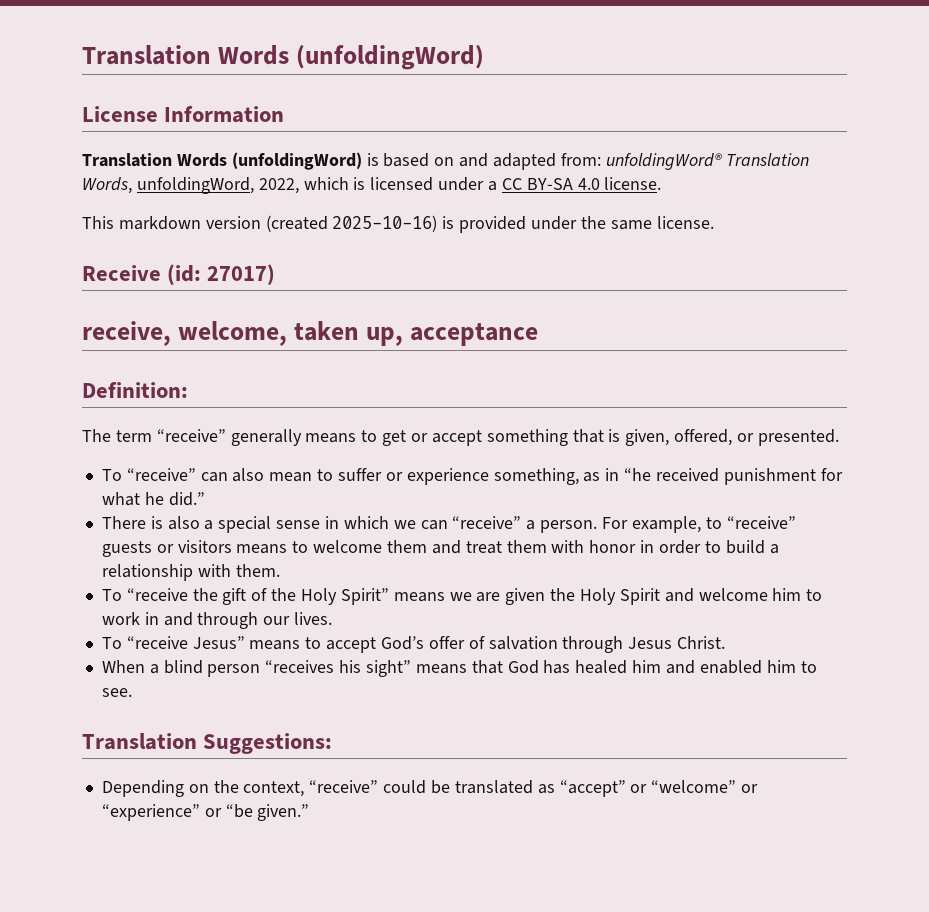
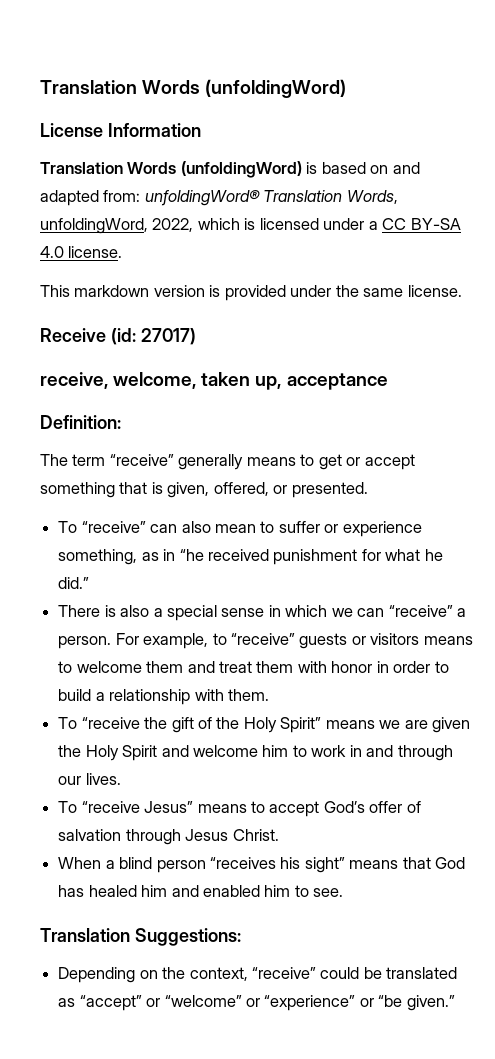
[265,215,438,232] (created 2025-10-16) -> (205, 291) none

